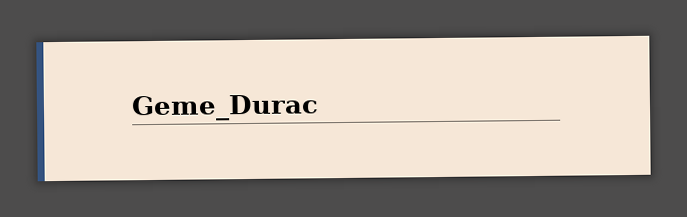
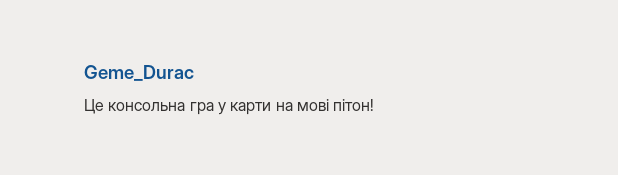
(319, 108) none -> [84,99,375,115] // Це консольна гра у карти на мові пітон!

